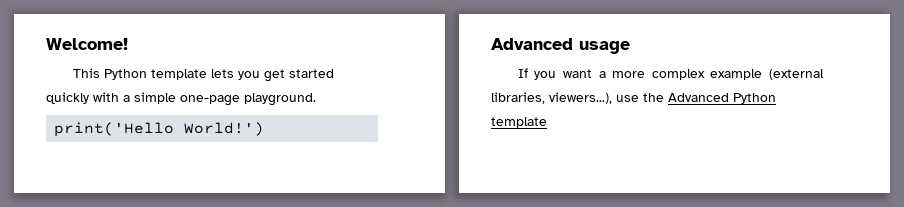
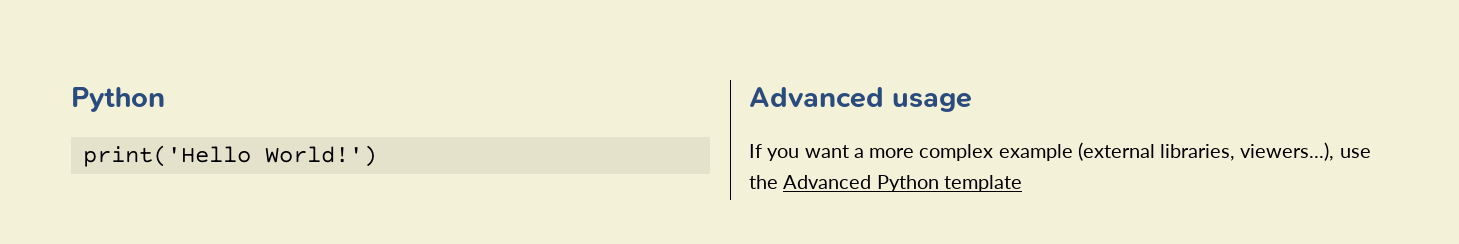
[46,38,128,50] [72,68,334,82] [46,92,316,106] Welcome! // This Python template lets you get started quickly with a simple one-page playground. -> [71,87,165,112] Python

